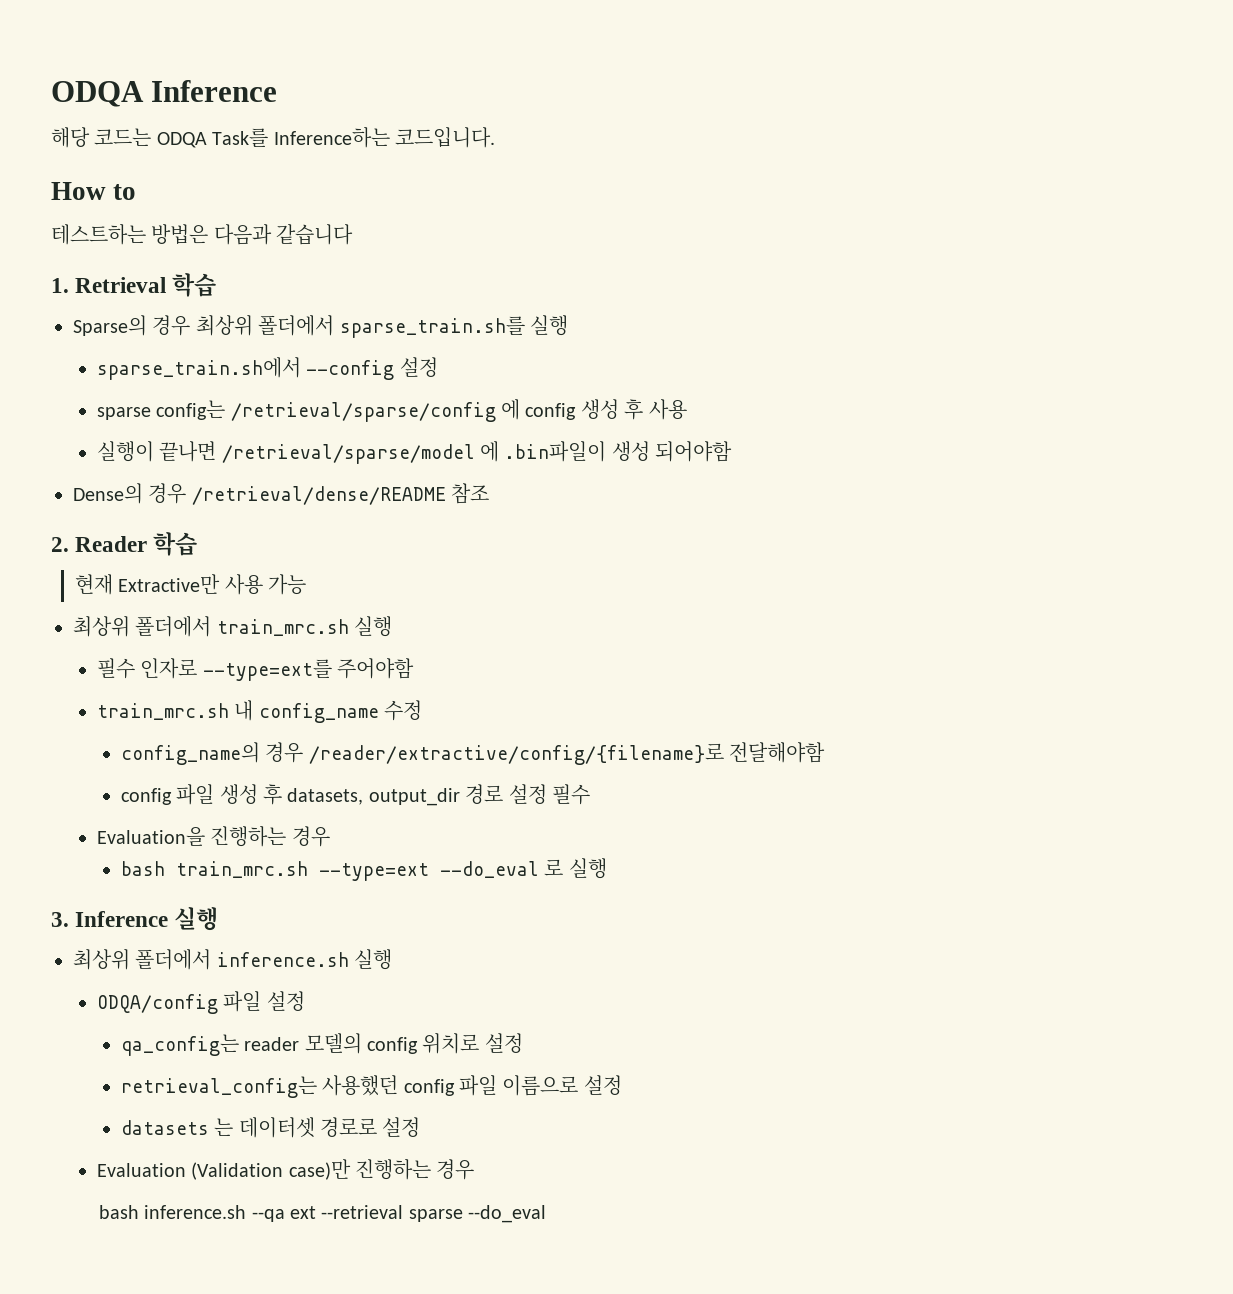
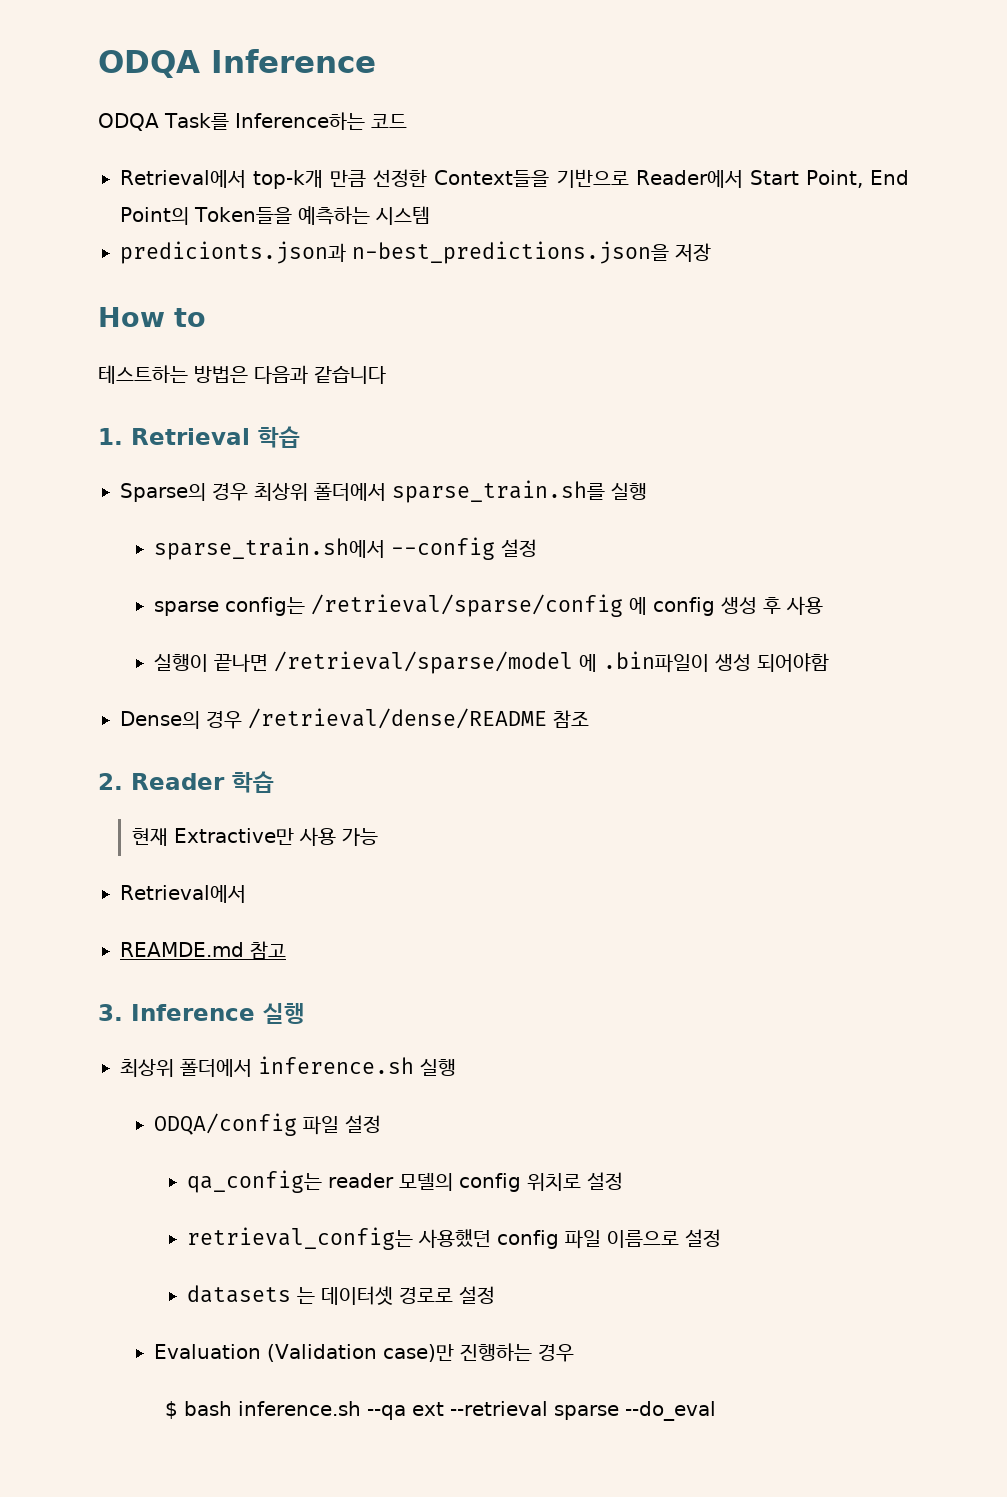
[51,127,152,148] 해당 코드는 -> (376, 61) none
[395,127,495,148] 코드입니다. -> [370,114,407,128] [120,169,910,189] [120,206,430,225] [120,241,711,264] 코드 // Retrieval에서 top-k개 만큼 선정한 Context들을 기반으로 Reader에서 Start Point, End Point의 Token들을 예측하는 시스템 // predicionts.json과 n-best_predictions.json을 저장
[73,616,393,637] [96,658,415,681] [96,700,423,723] [120,742,825,765] [120,784,590,806] [96,826,330,847] [120,858,607,881] 최상위 폴더에서 train_mrc.sh 실행 // 필수 인자로 --type=ext를 주어야함 // train_mrc.sh 내 config_name 수정 // config_name의 경우 /reader/extractive/config/{filename}로 전달해야함 // config 파일 생성 후 datasets, output_dir 경로 설정 필수 // Evaluation을 진행하는 경우 // bash train_mrc.sh --type=ext --do_eval 로 실행 -> [120,885,246,903] [120,941,286,959] Retrieval에서 // REAMDE.md 참고
(475, 1169) none -> [165,1401,179,1419] $

